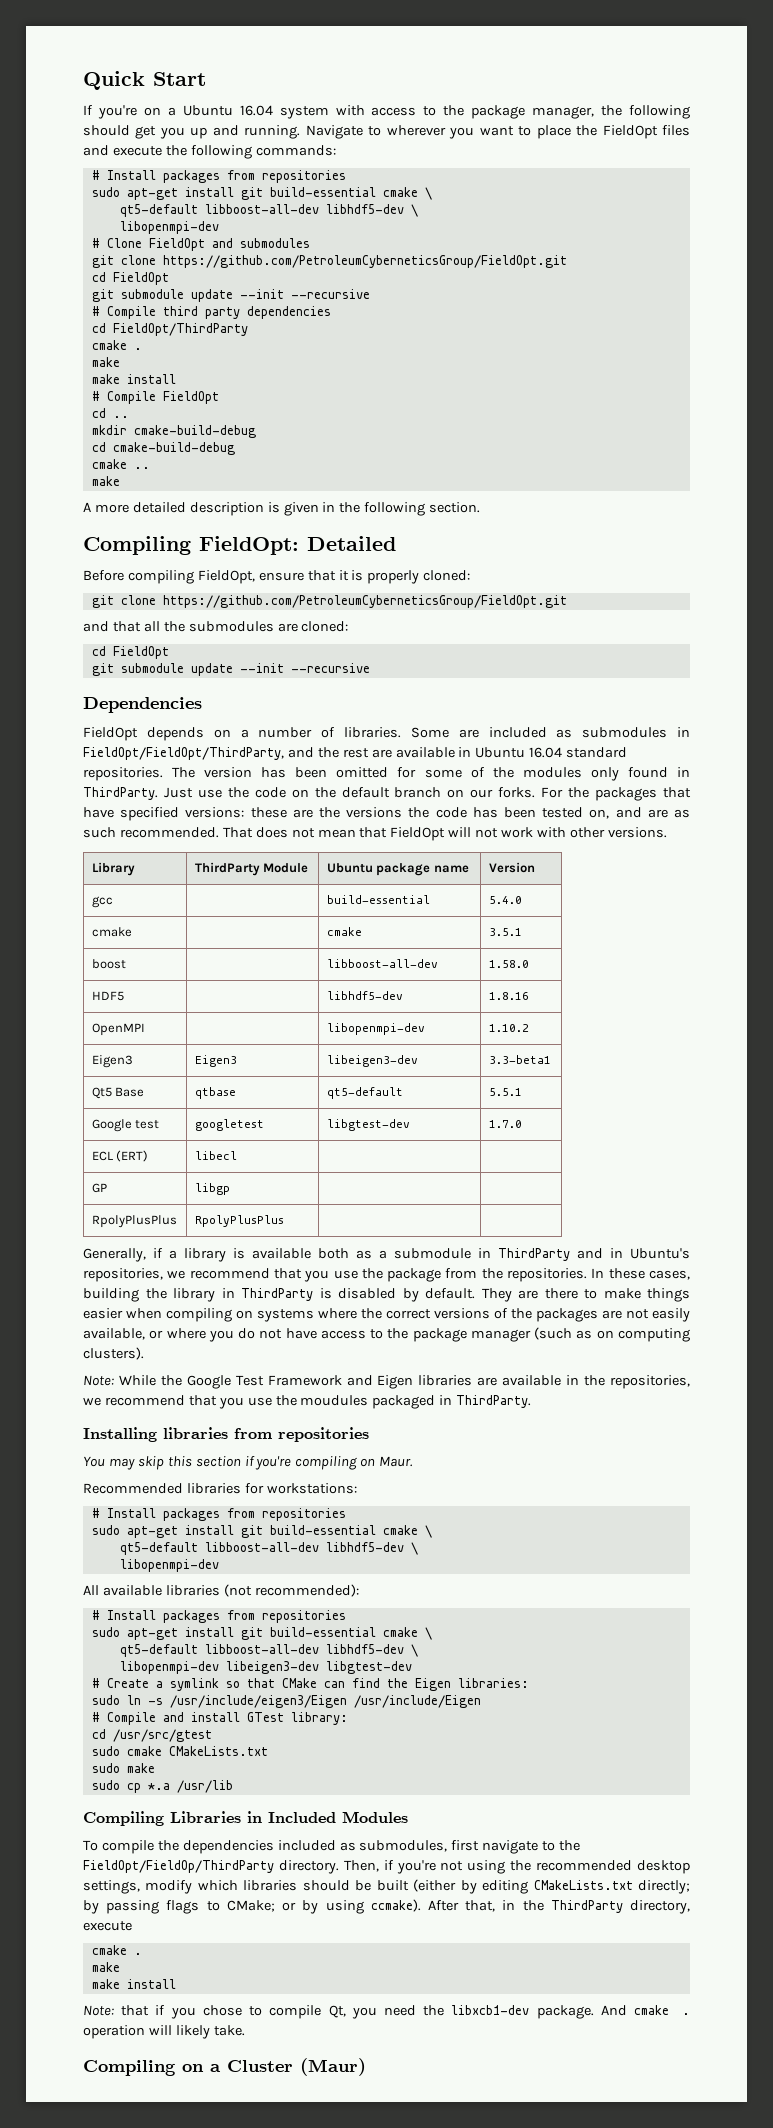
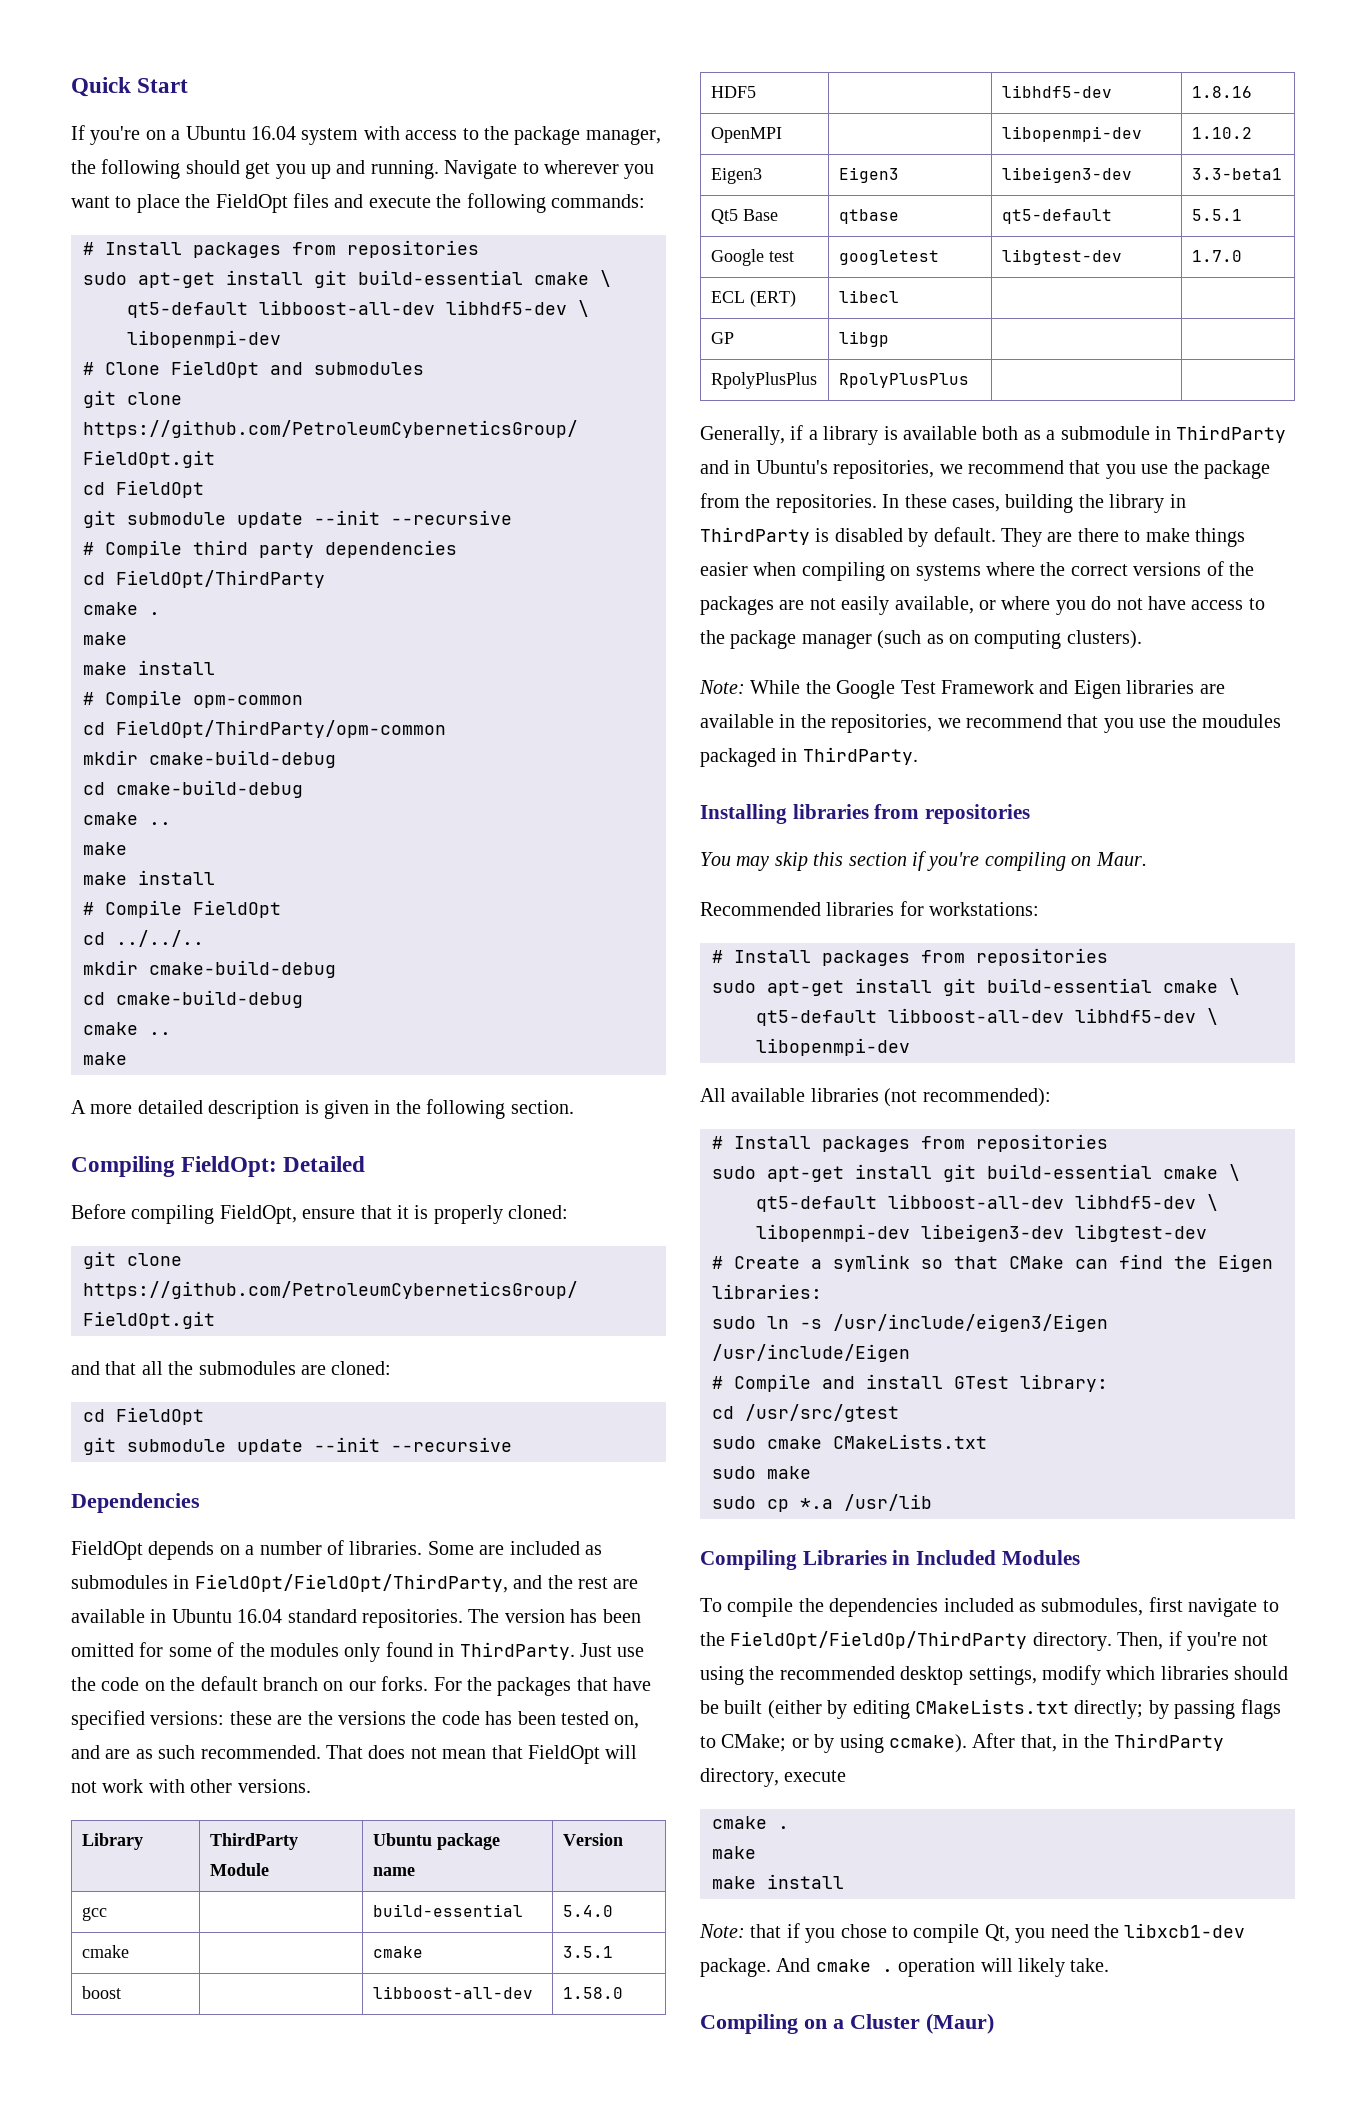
(176, 379) none -> [83,690,303,708] [83,720,446,738] [83,750,336,768] [83,780,303,798] [83,812,171,825] [83,842,127,855] [83,870,215,885] // # Compile opm-common // cd FieldOpt/ThirdParty/opm-common // mkdir cmake-build-debug // cd cmake-build-debug // cmake .. // make // make install
[112,416,129,418] .. -> [116,930,204,947] ../../..

